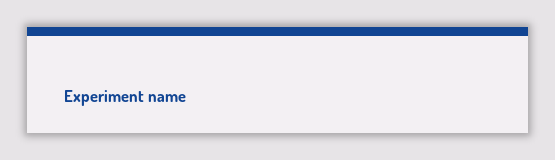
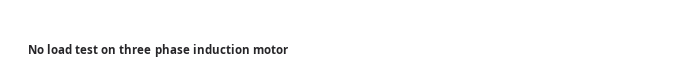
[64,90,187,106] Experiment name -> [28,44,288,57] No load test on three phase induction motor

